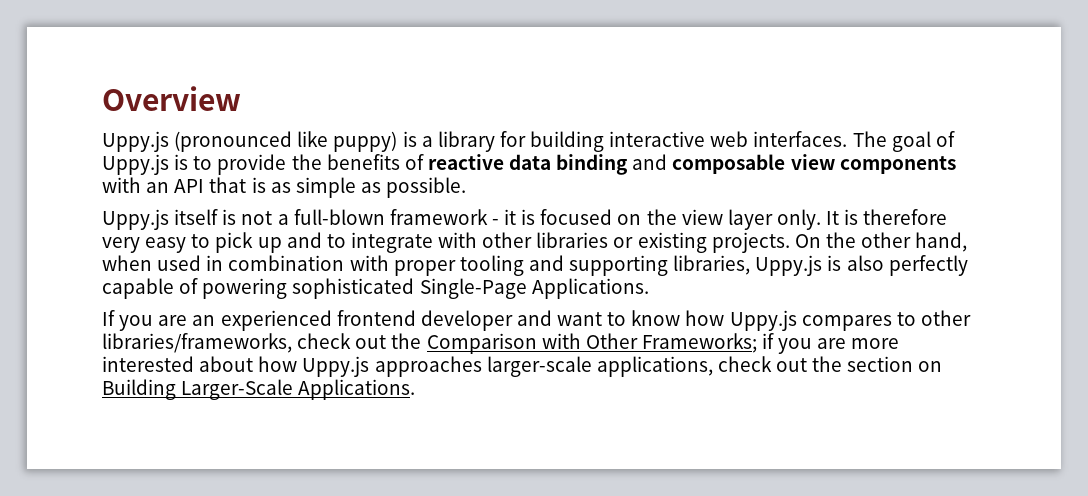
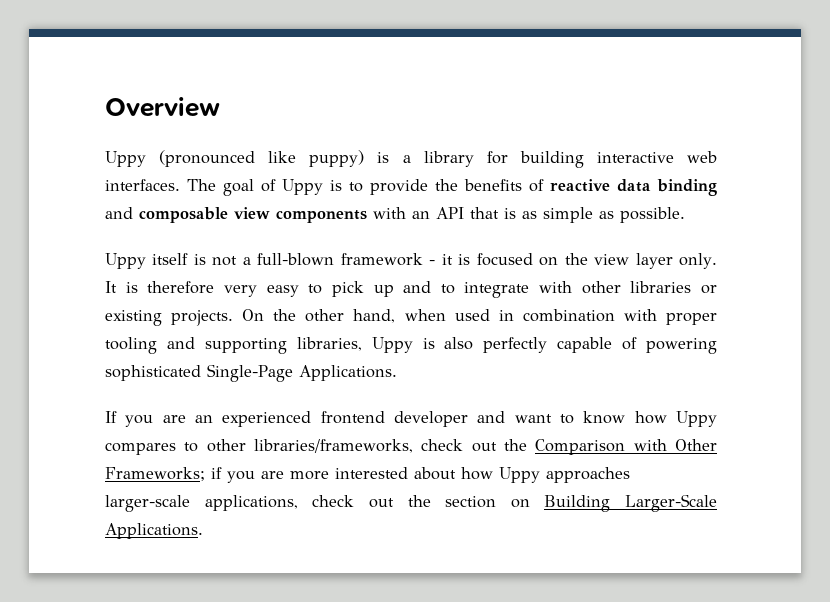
[102,131,169,152] Uppy.js -> [105,151,146,167] Uppy
[102,154,169,175] Uppy.js -> [282,179,323,195] Uppy
[102,209,169,230] Uppy.js -> [105,253,146,269] Uppy
[755,255,823,276] Uppy.js -> [371,337,413,353] Uppy
[729,310,797,331] Uppy.js -> [676,411,717,427] Uppy
[302,356,370,377] Uppy.js -> [499,467,540,483] Uppy

